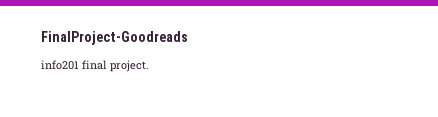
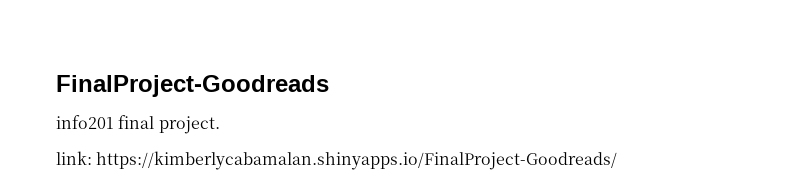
(149, 66) none -> [56,151,618,170] // link: https://kimberlycabamalan.shinyapps.io/FinalProject-Goodreads/

